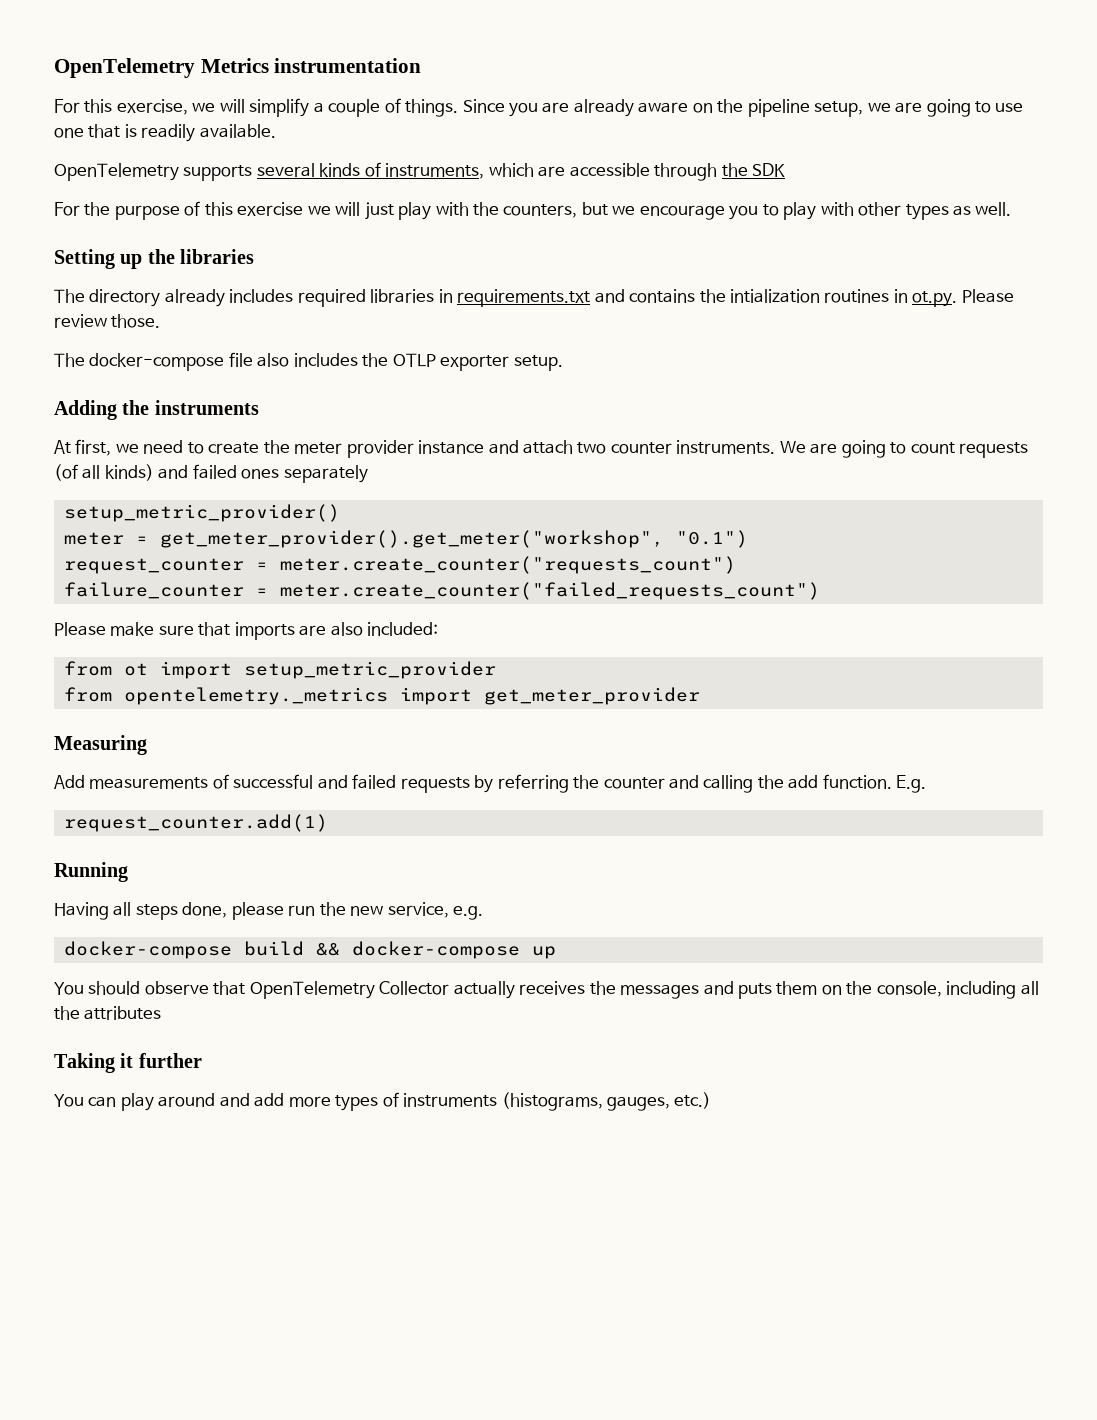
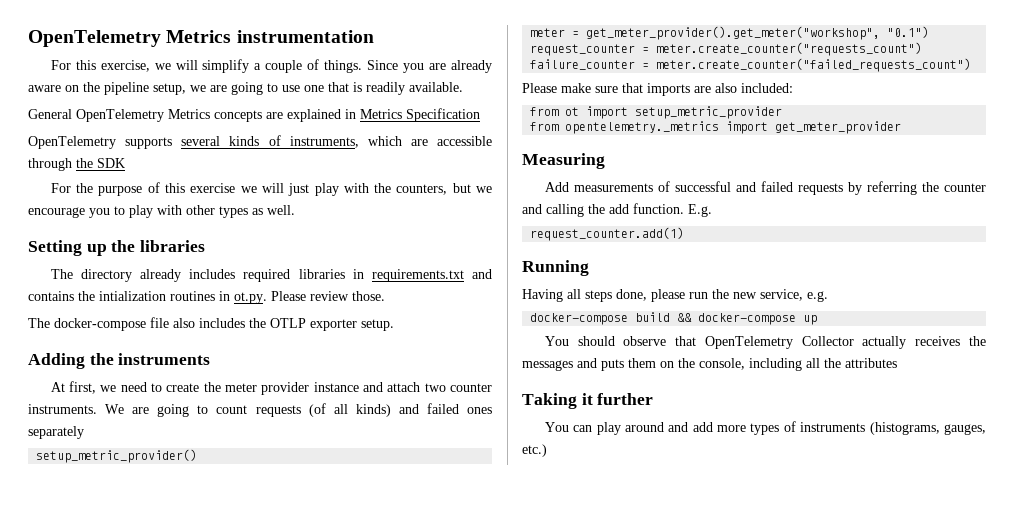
(276, 131) none -> [28,108,480,122] // General OpenTelemetry Metrics concepts are explained in Metrics Specification

